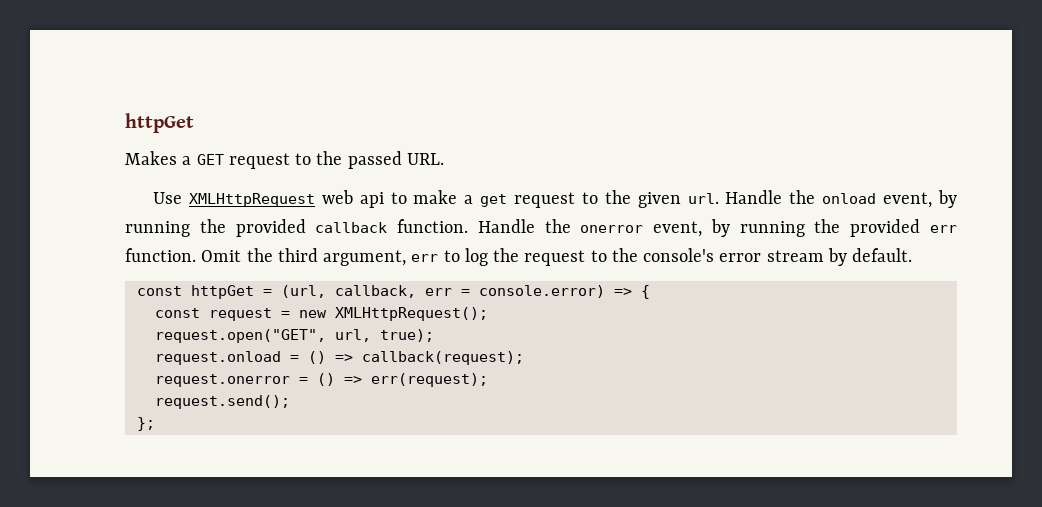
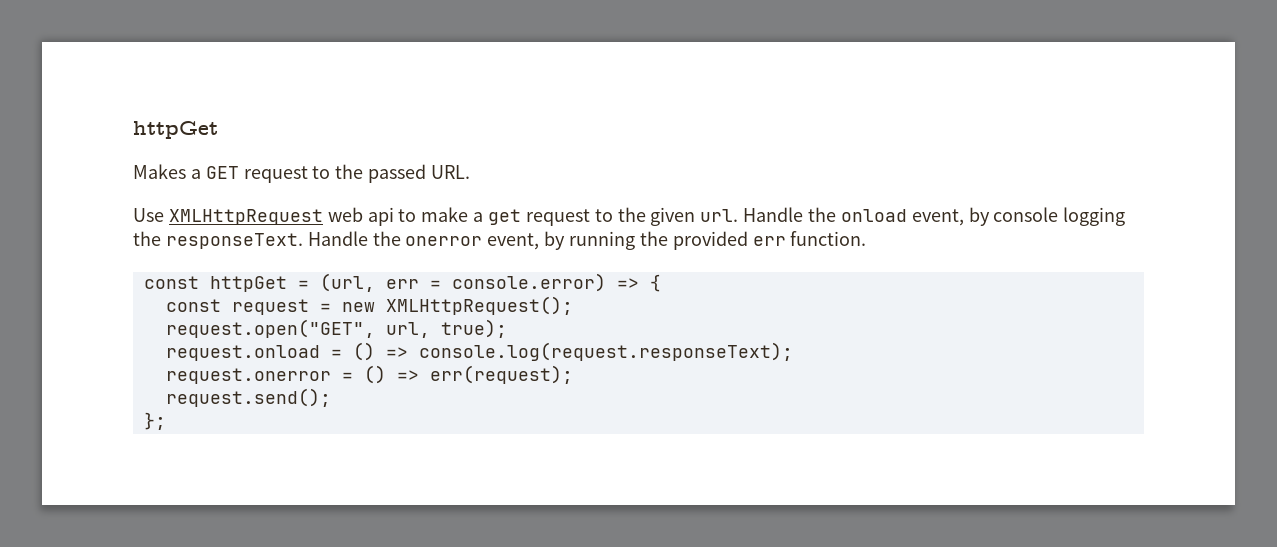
[125,219,469,237] running the provided callback function. -> [993,207,1126,226] [133,231,303,249] console logging the responseText.
[201,248,913,266] Omit the third argument, err to log the request to the console's error stream by default. -> (867, 238) none
[334,285,416,298] callback, -> (375, 282) none
[361,351,524,365] callback(request); -> [418,342,793,361] console.log(request.responseText);

